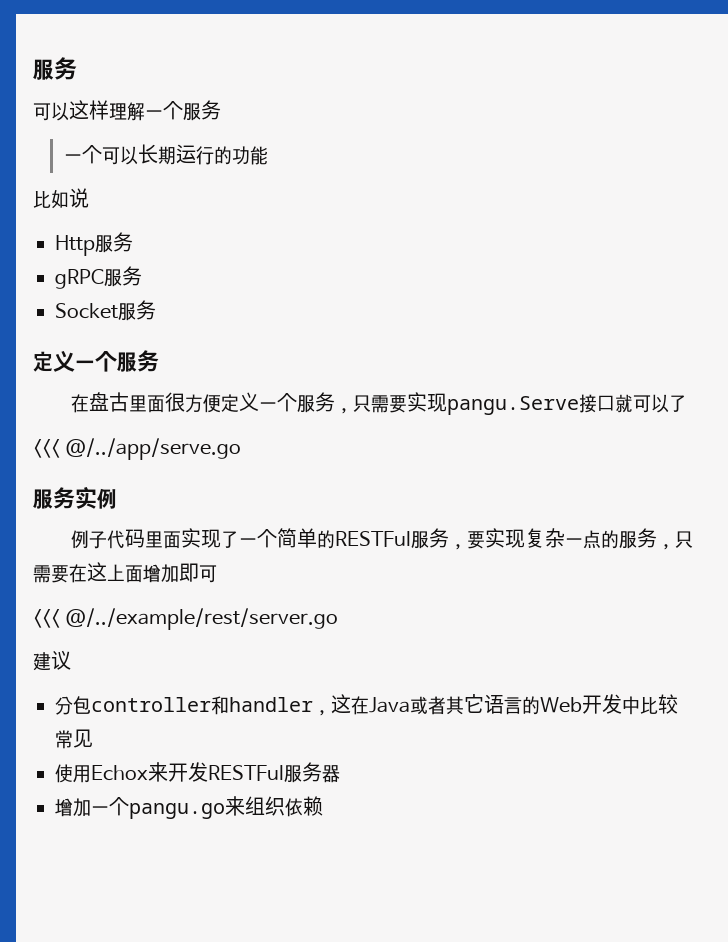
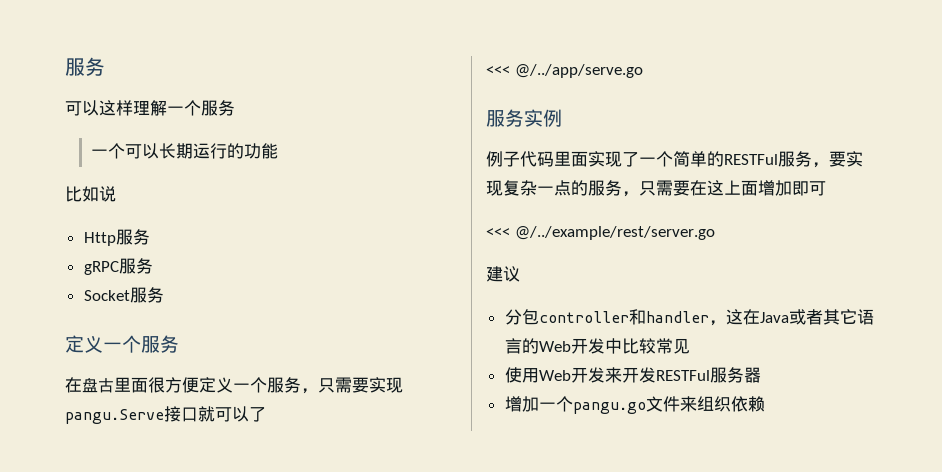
[91,765,148,781] Echox -> [538,367,605,383] Web开发
(225, 811) none -> [645,396,680,412] 文件

